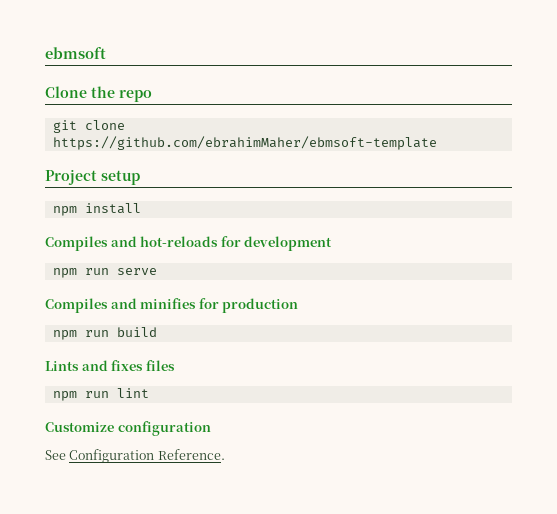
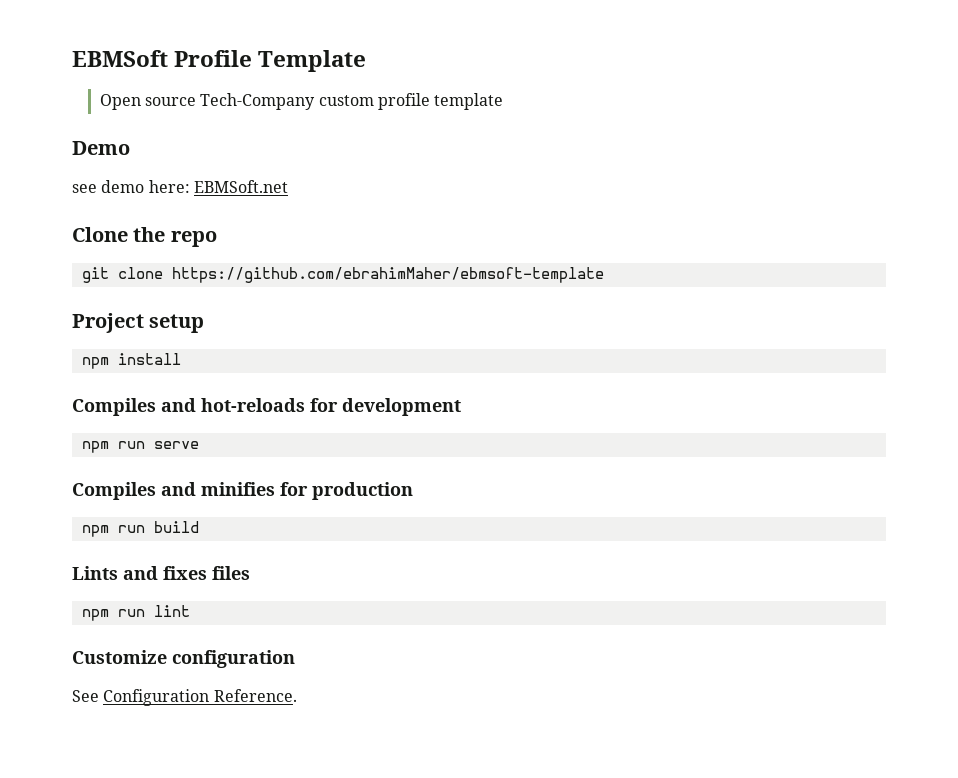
[45,47,106,59] ebmsoft -> [72,50,367,72] [99,93,504,110] [72,141,130,155] [72,180,288,193] EBMSoft Profile Template // Open source Tech-Company custom profile template // Demo // see demo here: EBMSoft.net

